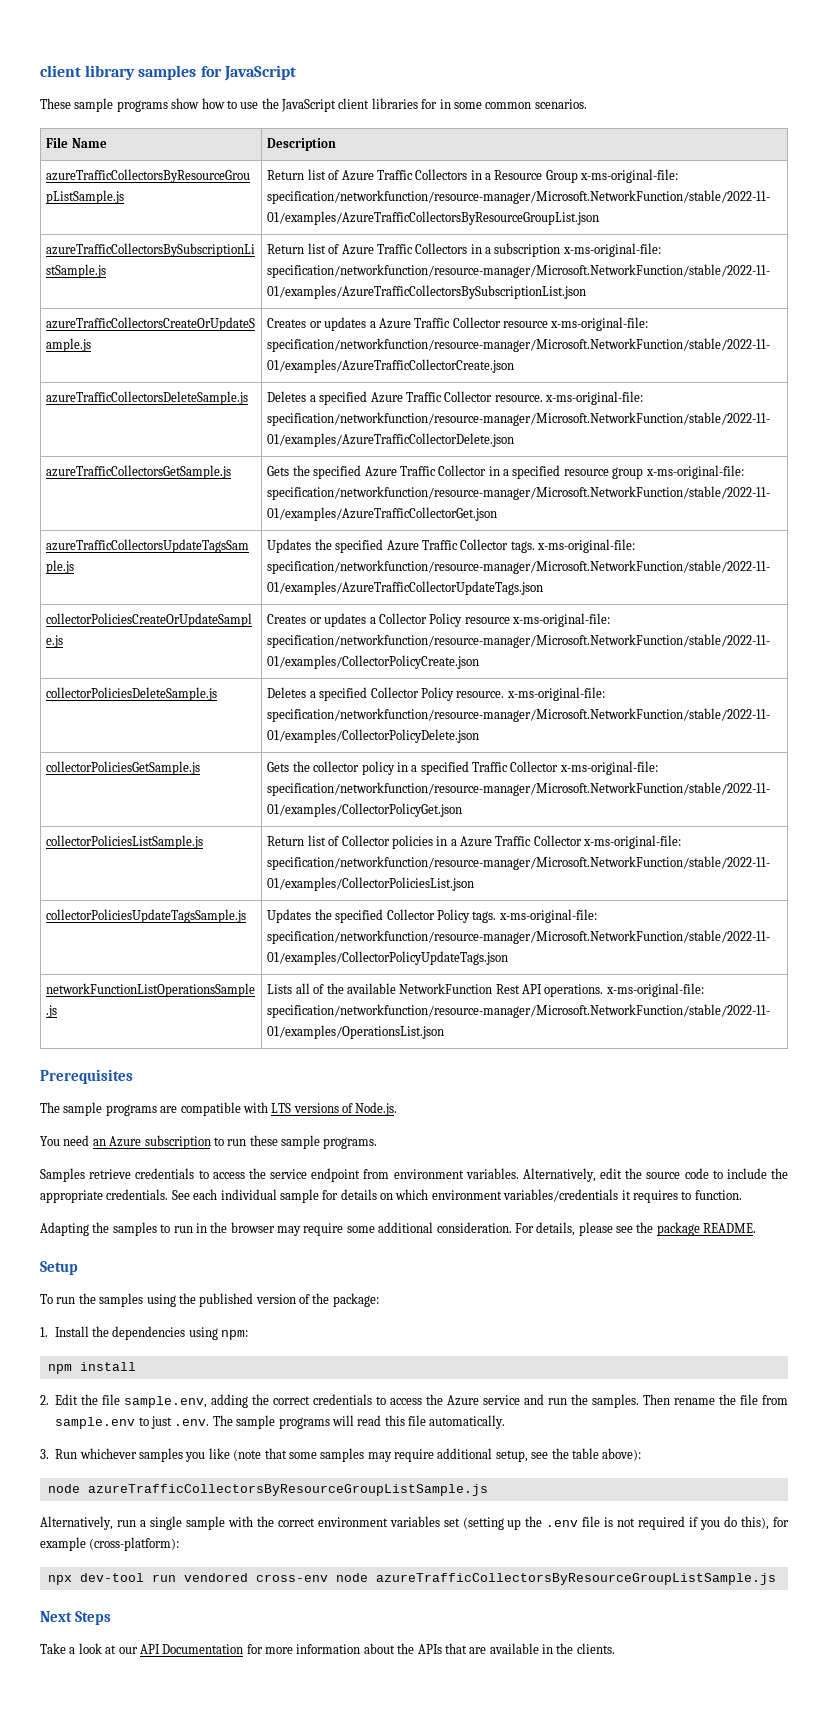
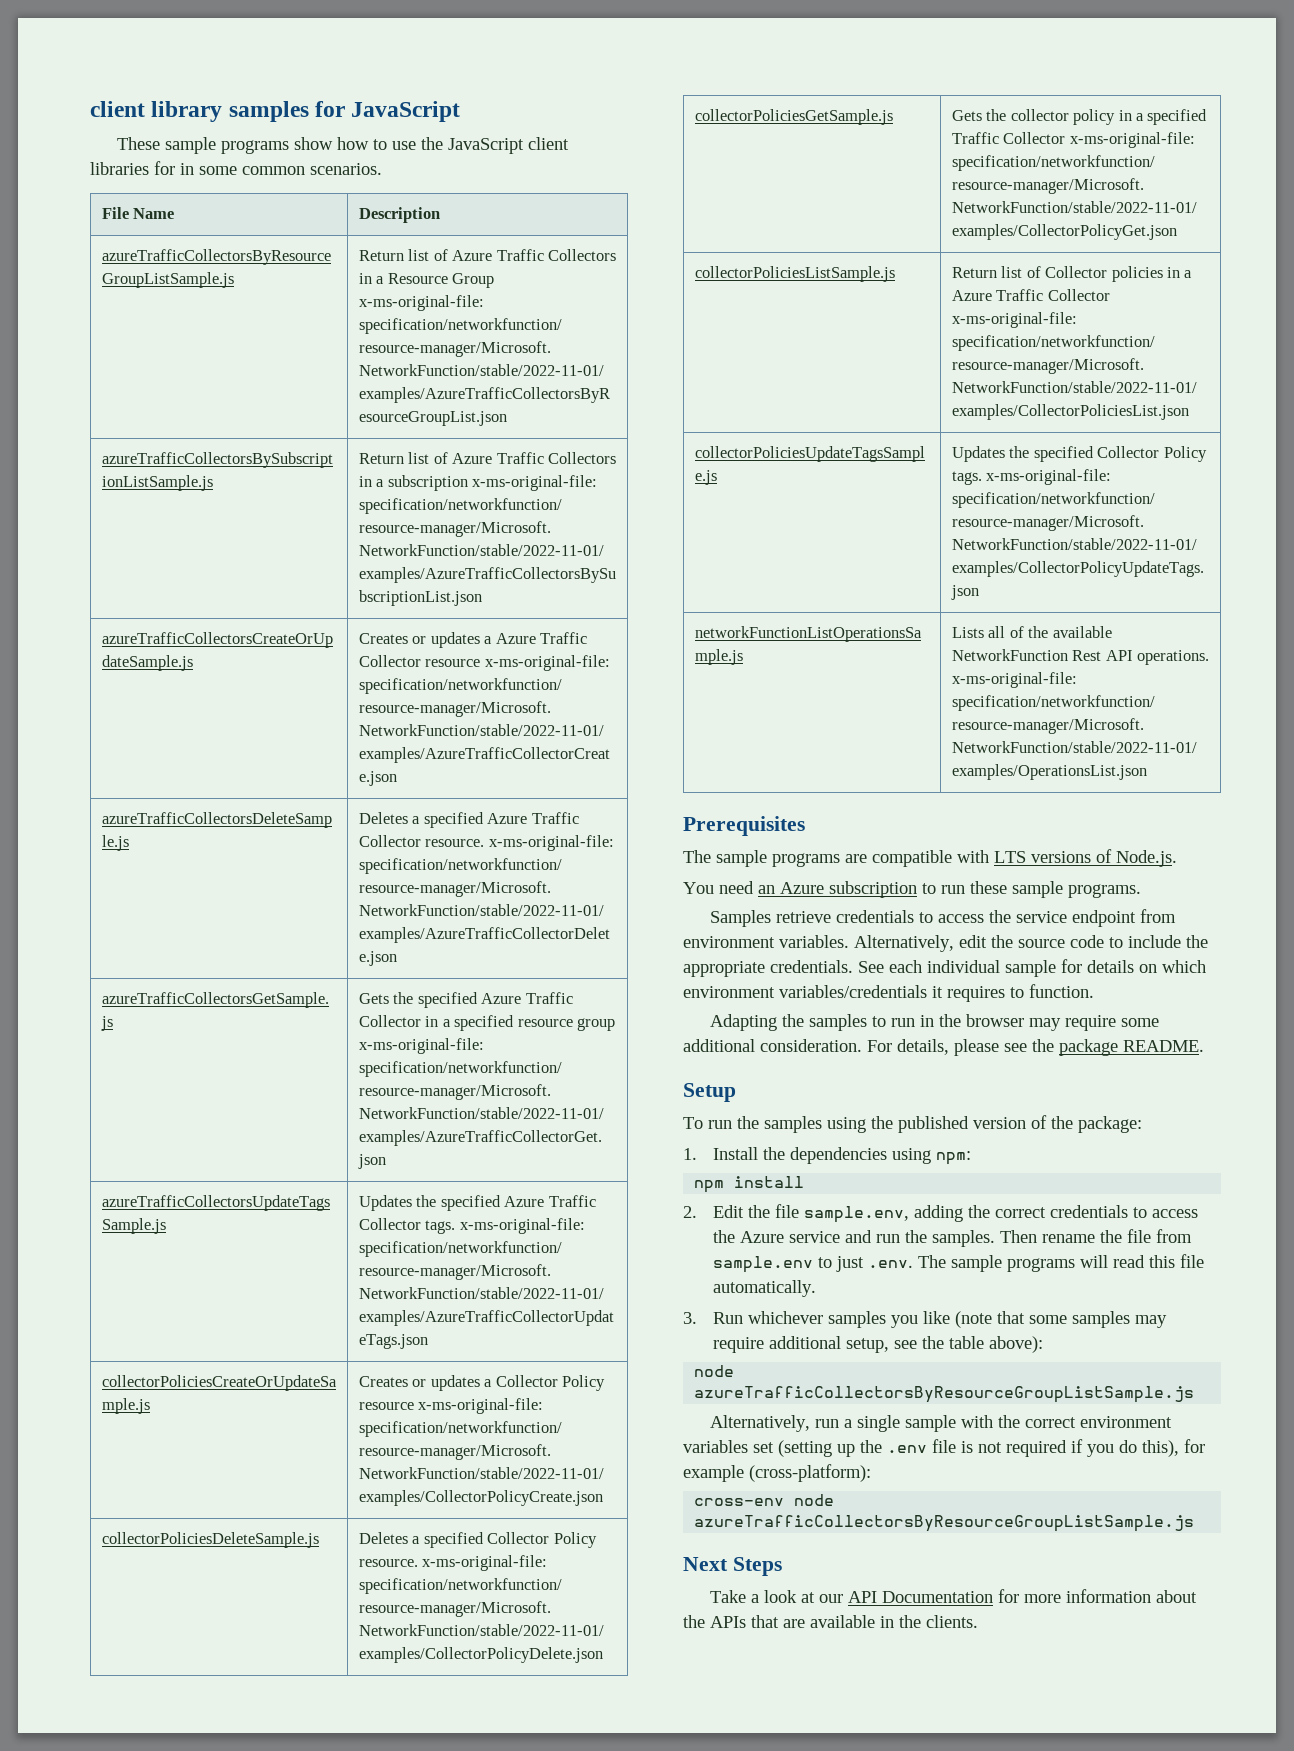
[47,1573,248,1585] npx dev-tool run vendored -> (871, 1473) none

